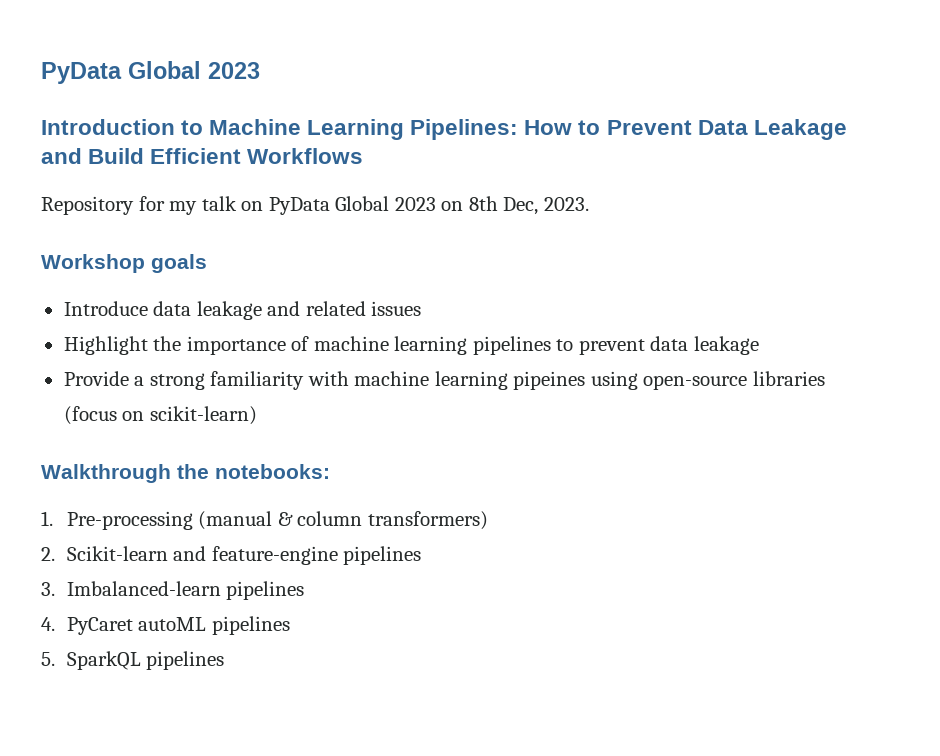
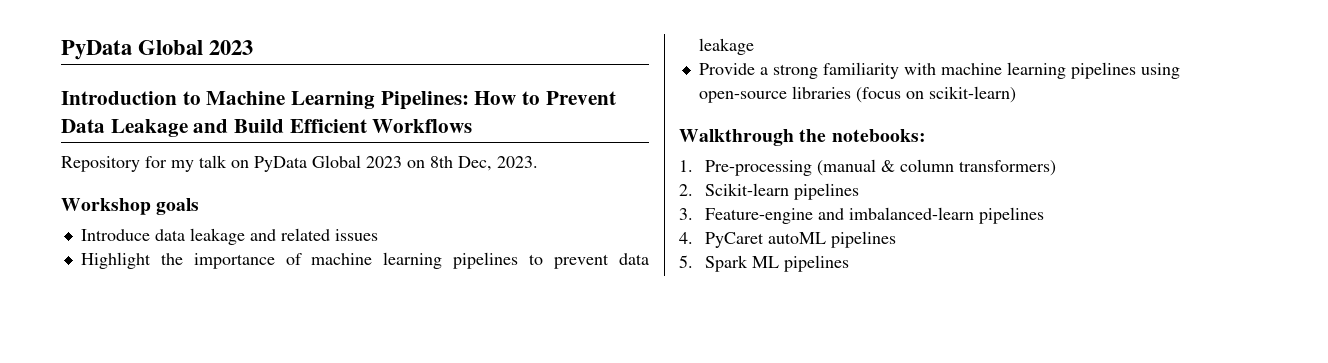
[513,371,586,390] pipeines -> [1070,62,1136,79] pipelines
[173,546,338,565] and feature-engine -> (790, 189) none
[66,581,221,596] Imbalanced-learn -> [705,207,975,224] Feature-engine and imbalanced-learn
[66,651,141,670] SparkQL -> [705,255,780,272] Spark ML

